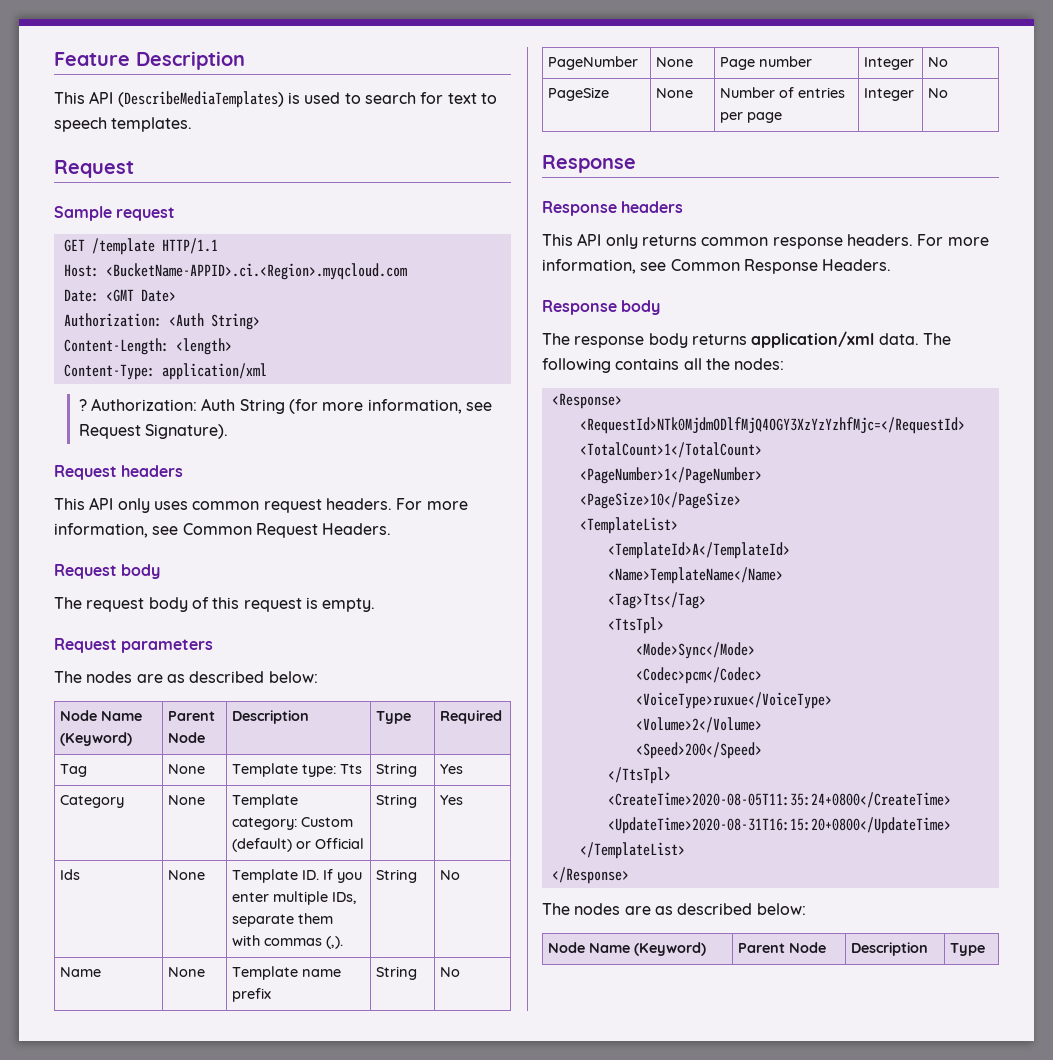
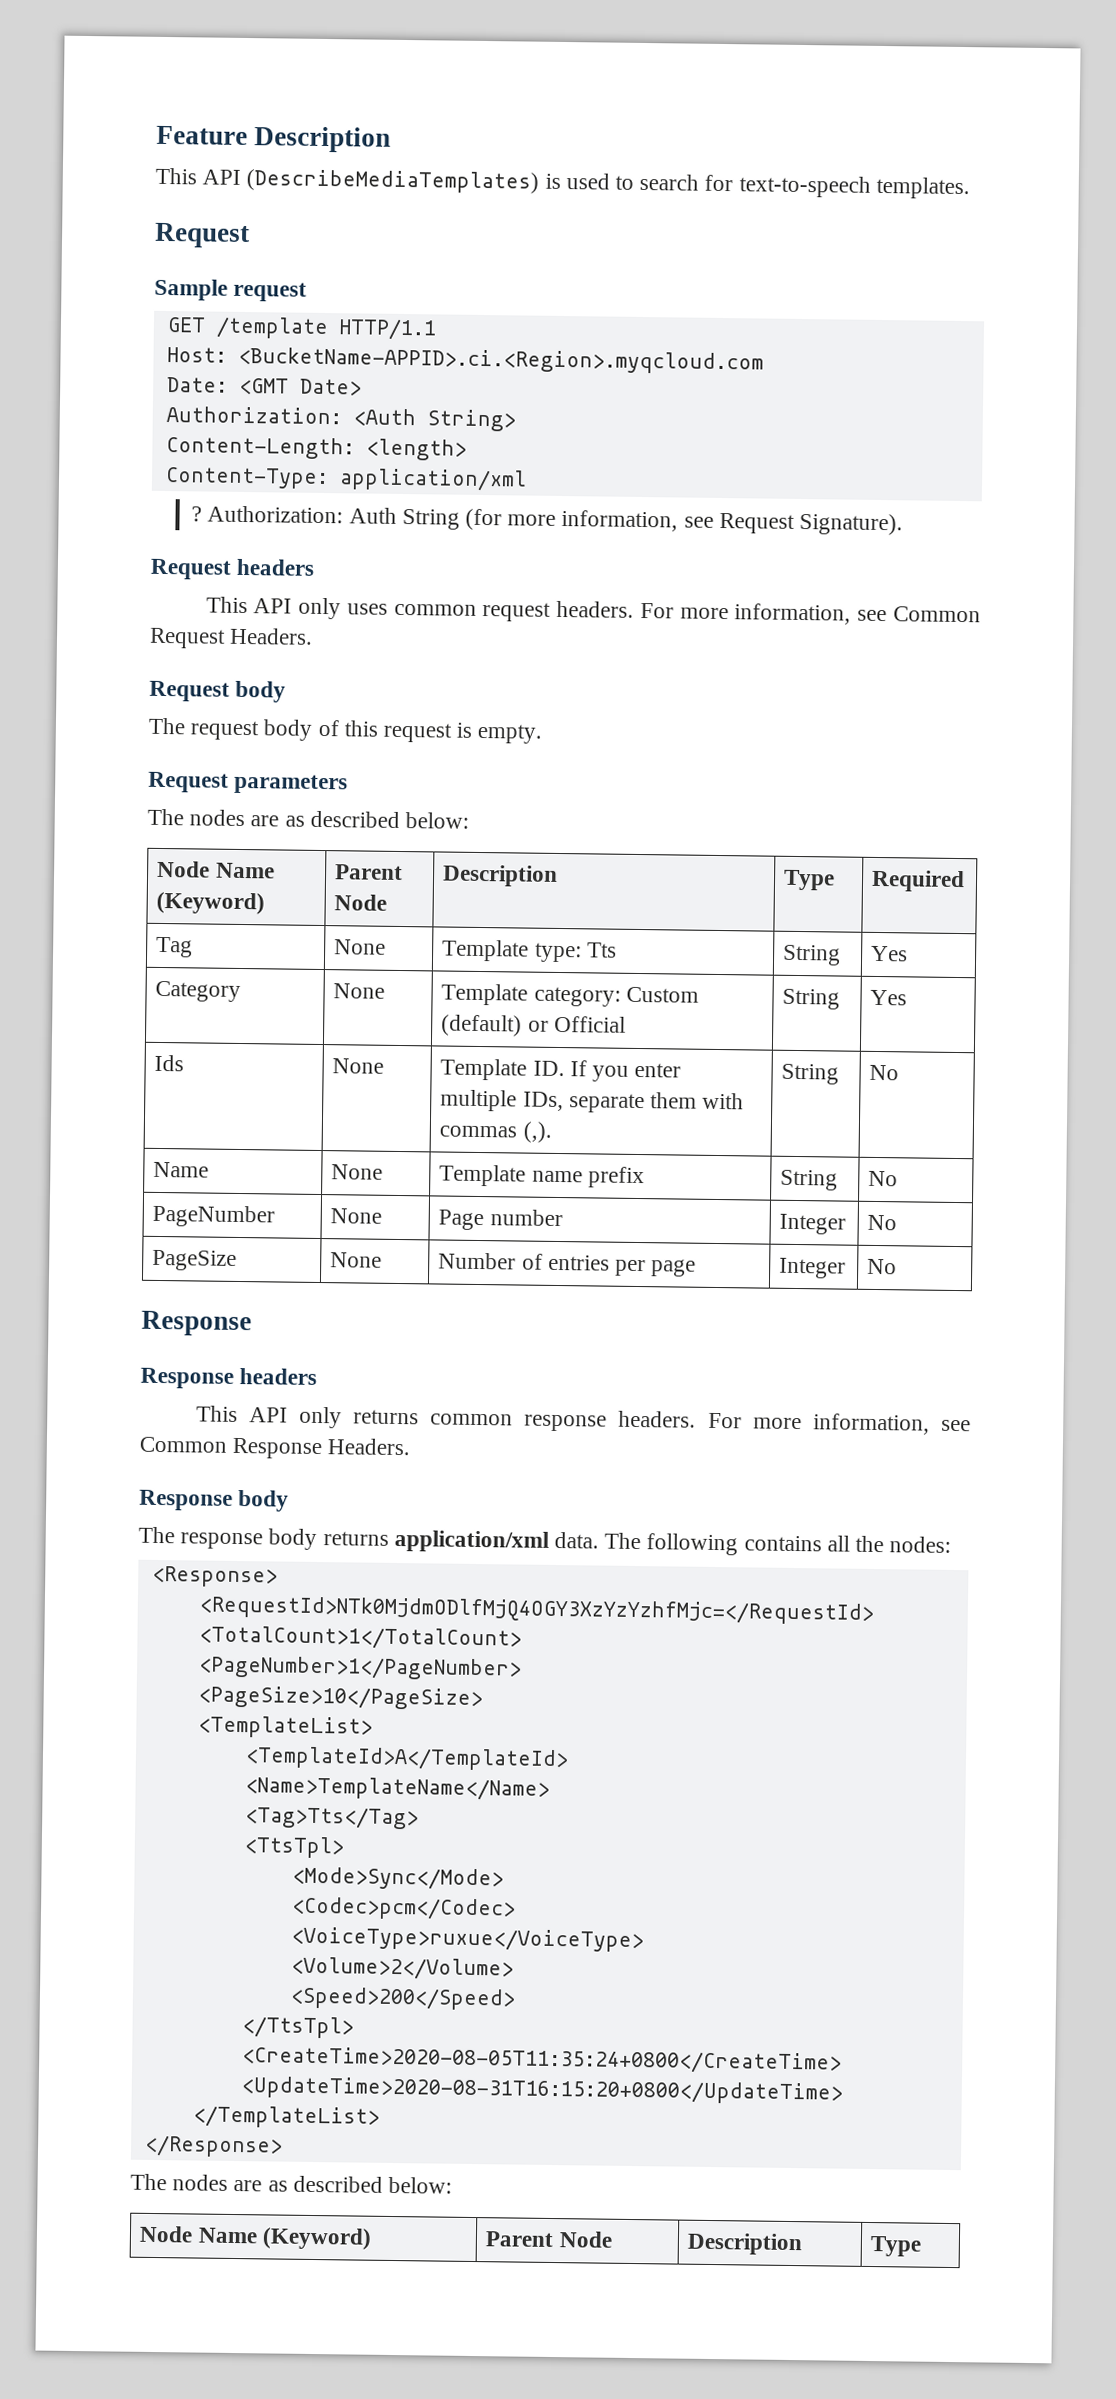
[447,93,497,104] [54,117,107,132] text to speech -> [738,175,871,198] text-to-speech

